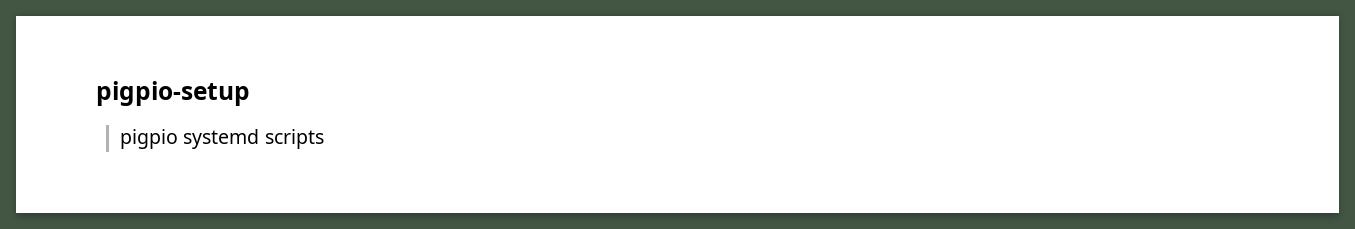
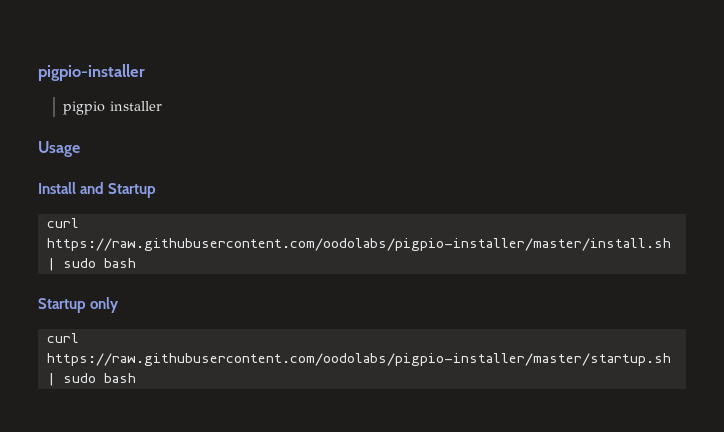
[96,81,250,106] pigpio-setup -> [38,64,145,81] pigpio-installer
[183,129,324,149] systemd scripts -> [110,101,163,111] [38,141,80,157] [38,182,157,198] [46,218,79,228] [46,238,671,251] [46,258,136,271] [38,297,120,313] [46,333,79,343] [46,353,671,366] [46,373,136,386] installer // Usage // Install and Startup // curl https://raw.githubusercontent.com/oodolabs/pigpio-installer/master/install.sh | sudo bash // Startup only // curl https://raw.githubusercontent.com/oodolabs/pigpio-installer/master/startup.sh | sudo bash

